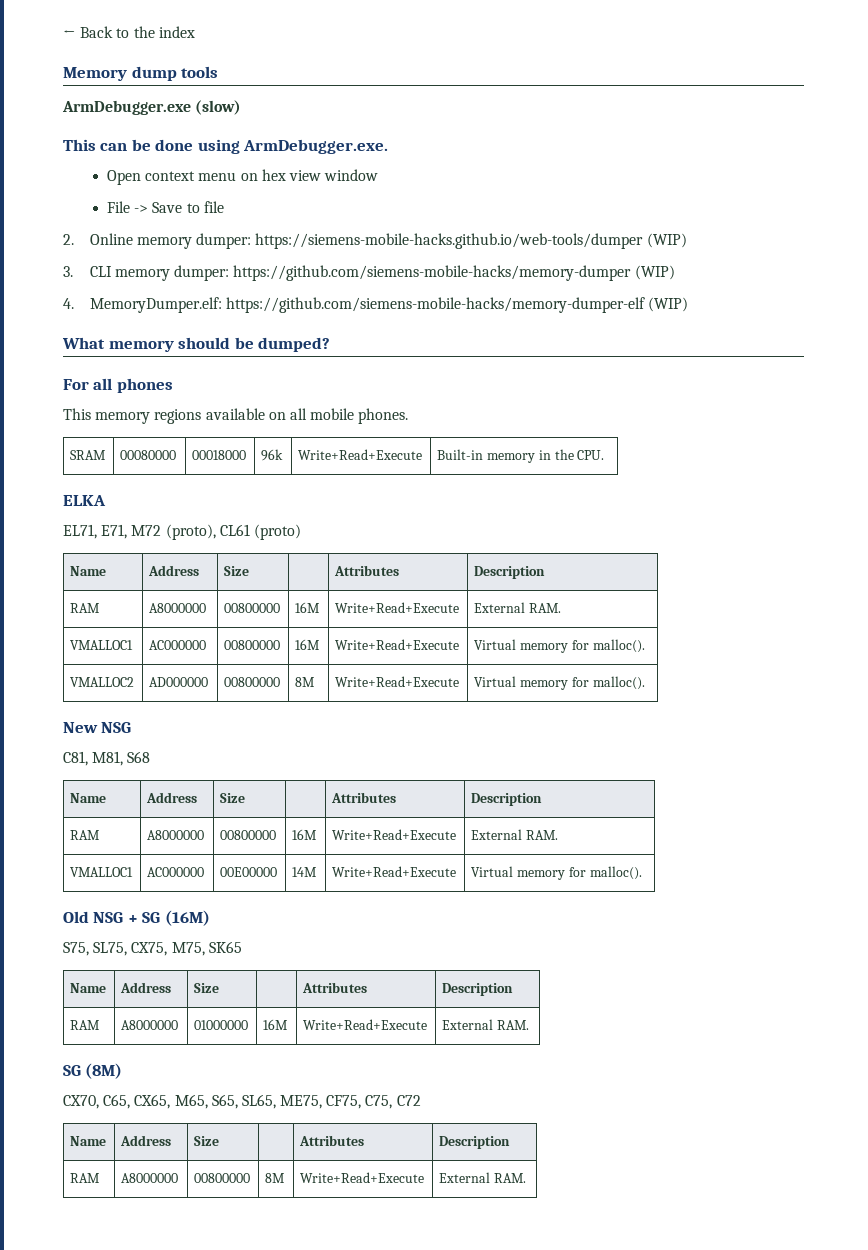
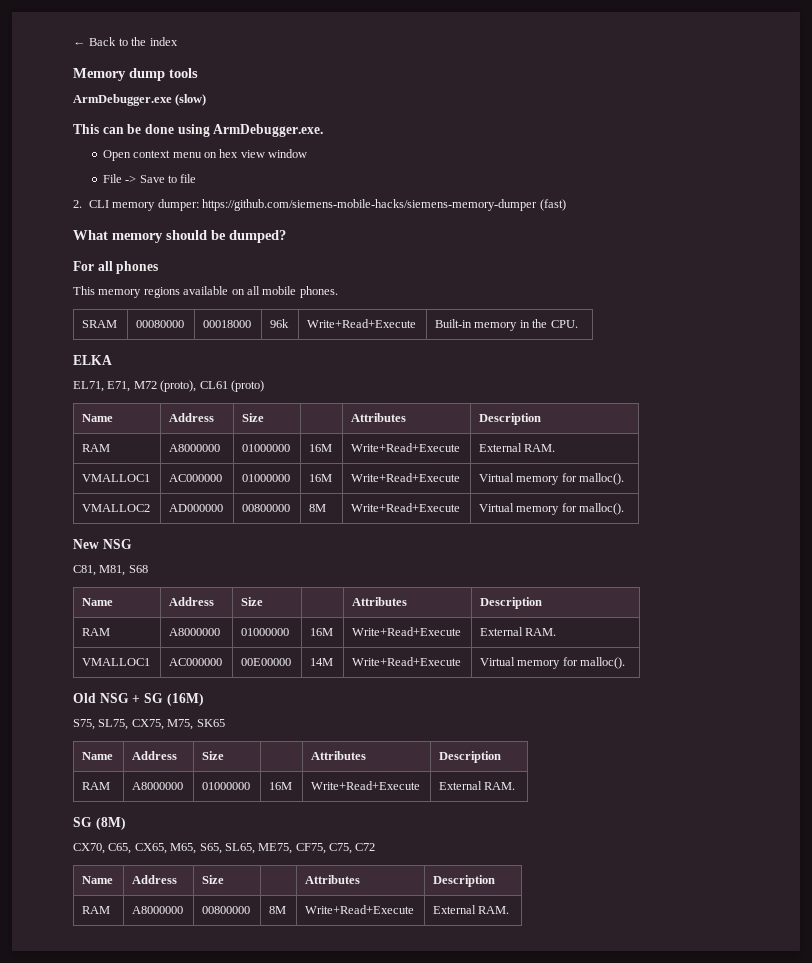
[89,233,687,249] [63,265,675,281] [63,297,689,313] Online memory dumper: https://siemens-mobile-hacks.github.io/web-tools/dumper (WIP) // 3. CLI memory dumper: https://github.com/siemens-mobile-hacks/memory-dumper (WIP) // 4. MemoryDumper.elf: https://github.com/siemens-mobile-hacks/memory-dumper-elf (WIP) -> [89,199,566,211] CLI memory dumper: https://github.com/siemens-mobile-hacks/siemens-memory-dumper (fast)
[224,603,281,613] [295,602,321,613] [335,602,460,613] [474,602,562,613] [70,640,134,650] [149,640,207,650] [224,640,281,650] 00800000 | 16M | Write+Read+Execute | External RAM. // VMALLOC1 | AC000000 | 00800000 -> [242,444,291,452] [309,444,333,452] [351,443,461,452] [479,443,556,452] [82,474,151,482] [169,474,223,482] [242,474,291,482] 01000000 | 16M | Write+Read+Execute | External RAM. // VMALLOC1 | AC000000 | 01000000
[220,830,277,840] 00800000 -> [241,628,290,636] 01000000

